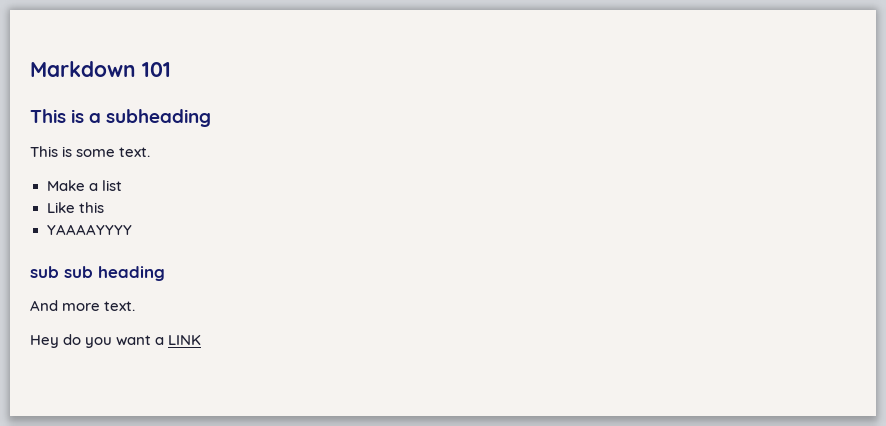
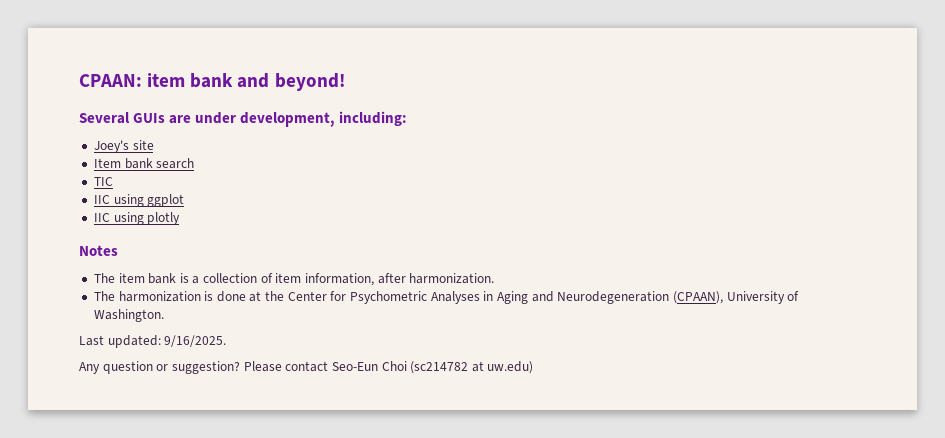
[30,61,171,77] [30,109,212,127] [30,146,151,157] [46,180,122,191] [46,202,104,213] [46,224,132,235] [30,266,165,281] [30,300,136,311] [30,334,202,348] Markdown 101 // This is a subheading // This is some text. // Make a list // Like this // YAAAAYYYY // sub sub heading // And more text. // Hey do you want a LINK -> [79,73,345,91] [79,111,408,127] [93,140,154,153] [93,158,195,169] [93,177,113,186] [93,194,185,207] [93,212,181,225] [79,245,118,256] [93,273,495,286] [93,291,800,304] [93,309,164,322] [79,335,227,348] [79,361,534,374] CPAAN: item bank and beyond! // Several GUIs are under development, including: // Joey's site // Item bank search // TIC // IIC using ggplot // IIC using plotly // Notes // The item bank is a collection of item information, after harmonization. // The harmonization is done at the Center for Psychometric Analyses in Aging and Neurodegeneration (CPAAN), University of Washington. // Last updated: 9/16/2025. // Any question or suggestion? Please contact Seo-Eun Choi (sc214782 at uw.edu)

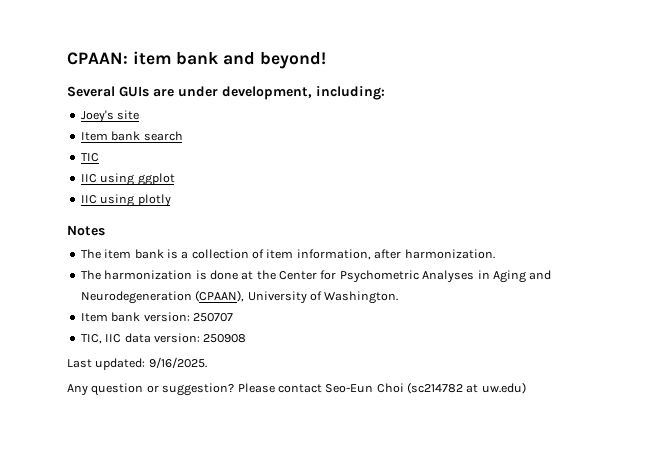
(164, 315) none -> [80,312,233,322] [80,333,247,344] // Item bank version: 250707 // TIC, IIC data version: 250908

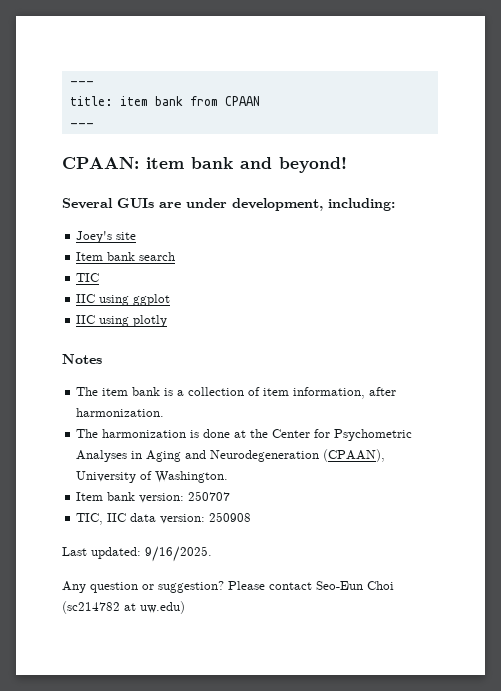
(67, 58) none -> [69,81,94,85] [69,96,260,106] [69,123,94,127] --- // title: item bank from CPAAN // --- //

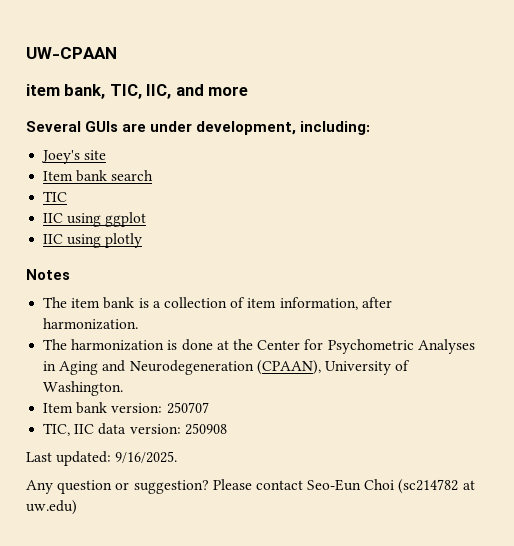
[69,81,94,85] [69,96,260,106] [69,123,94,127] [62,157,347,173] --- // title: item bank from CPAAN // --- // CPAAN: item bank and beyond! -> [26,47,117,59] [26,84,249,99] UW-CPAAN // item bank, TIC, IIC, and more

